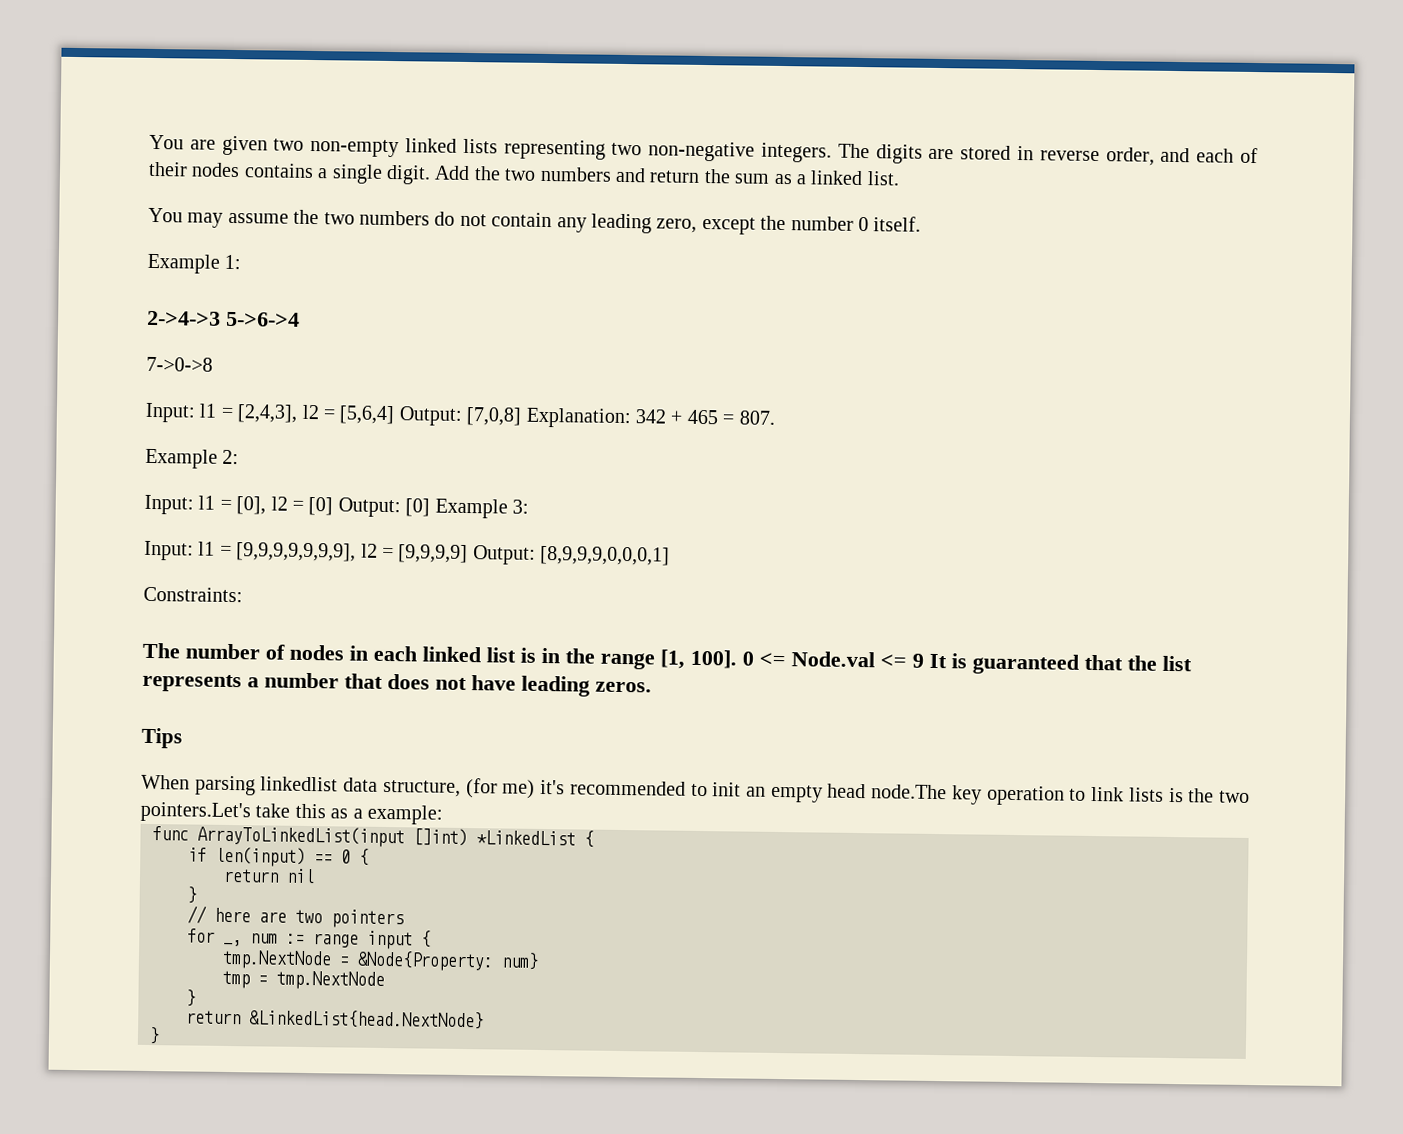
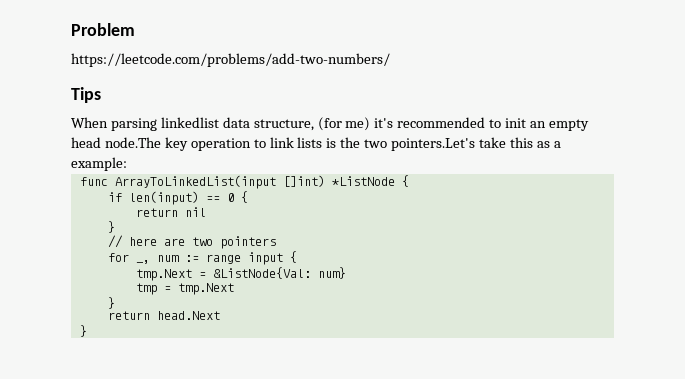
[149,134,1258,166] [148,161,900,186] [148,207,922,235] [147,253,242,274] [147,310,300,327] [146,356,213,372] [145,402,775,429] [145,448,240,469] [144,494,529,519] [144,540,671,566] [143,586,243,603] [142,642,1192,675] [142,672,652,697] You are given two non-empty linked lists representing two non-negative integers. The digits are stored in reverse order, and each of their nodes contains a single digit. Add the two numbers and return the sum as a linked list. // You may assume the two numbers do not contain any leading zero, except the number 0 itself. // Example 1: // 2->4->3 5->6->4 // 7->0->8 // Input: l1 = [2,4,3], l2 = [5,6,4] Output: [7,0,8] Explanation: 342 + 465 = 807. // Example 2: // Input: l1 = [0], l2 = [0] Output: [0] Example 3: // Input: l1 = [9,9,9,9,9,9,9], l2 = [9,9,9,9] Output: [8,9,9,9,0,0,0,1] // Constraints: // The number of nodes in each linked list is in the range [1, 100]. 0 <= Node.val <= 9 It is guaranteed that the list represents a number that does not have leading zeros. -> [71,23,135,36] [71,53,390,67] Problem // https://leetcode.com/problems/add-two-numbers/
[476,830,576,846] *LinkedList -> [331,176,395,186] *ListNode
[222,949,494,972] tmp.NextNode = &Node{Property: -> [135,267,311,281] tmp.Next = &ListNode{Val:
[276,970,385,990] tmp.NextNode -> [177,283,234,295] tmp.Next
[249,1009,484,1030] &LinkedList{head.NextNode} -> [156,311,220,320] head.Next

